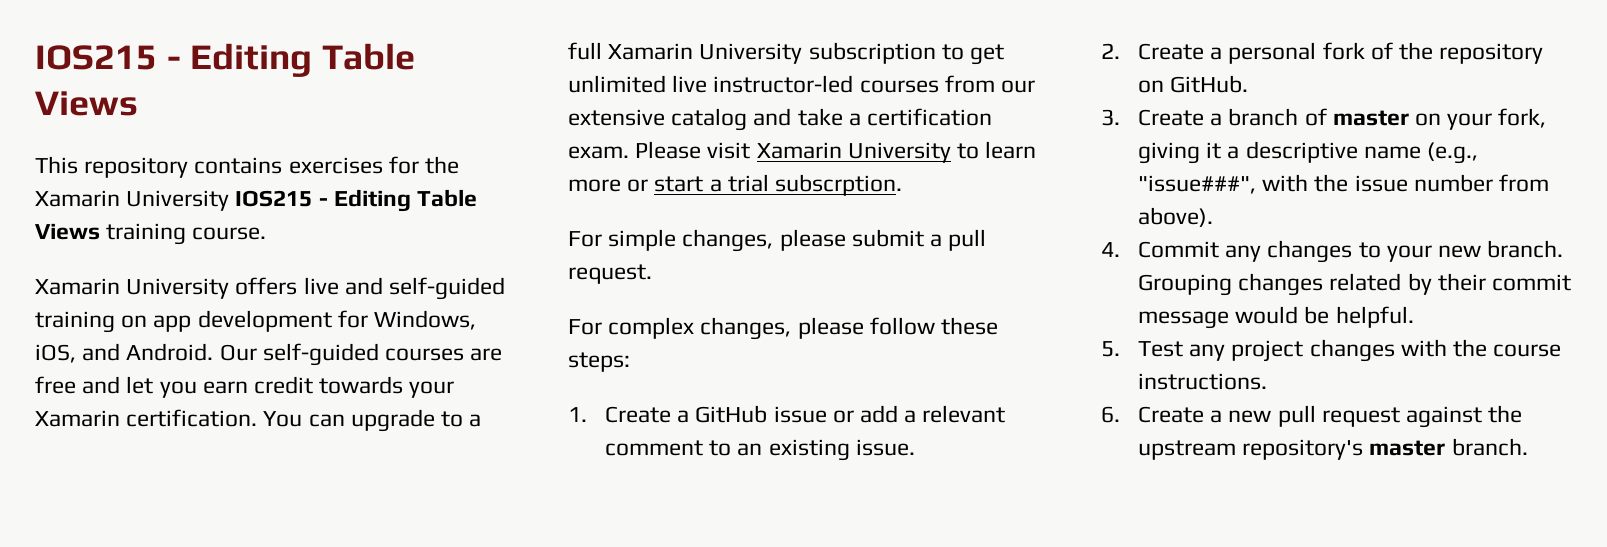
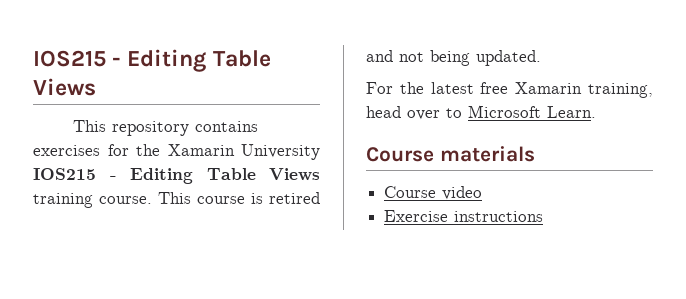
[35,277,506,300] [35,310,477,333] [35,343,503,366] [35,376,455,398] [35,409,482,432] [568,42,1005,65] [568,75,1036,93] [568,108,993,131] [568,141,1037,163] [568,174,903,196] [568,229,987,252] [568,264,652,284] [568,317,999,340] [568,352,630,372] [568,405,1006,423] [604,439,915,461] [1101,42,1544,64] [1137,75,1249,93] [1101,108,1547,130] [1137,141,1479,164] [1137,174,1550,194] [1137,207,1213,227] [1101,240,1564,263] [1137,273,1572,296] [1137,306,1414,329] [1101,339,1562,362] [1137,373,1267,390] [1101,405,1523,428] [1137,438,1528,460] // Xamarin University offers live and self-guided training on app development for Windows, iOS, and Android. Our self-guided courses are free and let you earn credit towards your Xamarin certification. You can upgrade to a full Xamarin University subscription to get unlimited live instructor-led courses from our extensive catalog and take a certification exam. Please visit Xamarin University to learn more or start a trial subscrption. // For simple changes, please submit a pull request. // For complex changes, please follow these steps: // 1. Create a GitHub issue or add a relevant comment to an existing issue. // 2. Create a personal fork of the repository on GitHub. // 3. Create a branch of master on your fork, giving it a descriptive name (e.g., "issue###", with the issue number from above). // 4. Commit any changes to your new branch. Grouping changes related by their commit message would be helpful. // 5. Test any project changes with the course instructions. // 6. Create a new pull request against the upstream repository's master branch. -> [158,192,320,204] [366,50,541,66] [366,82,653,98] [366,105,596,120] [366,146,535,162] [384,186,483,200] [384,210,544,222] This course is retired and not being updated. // For the latest free Xamarin training, head over to Microsoft Learn. // Course materials // Course video // Exercise instructions

